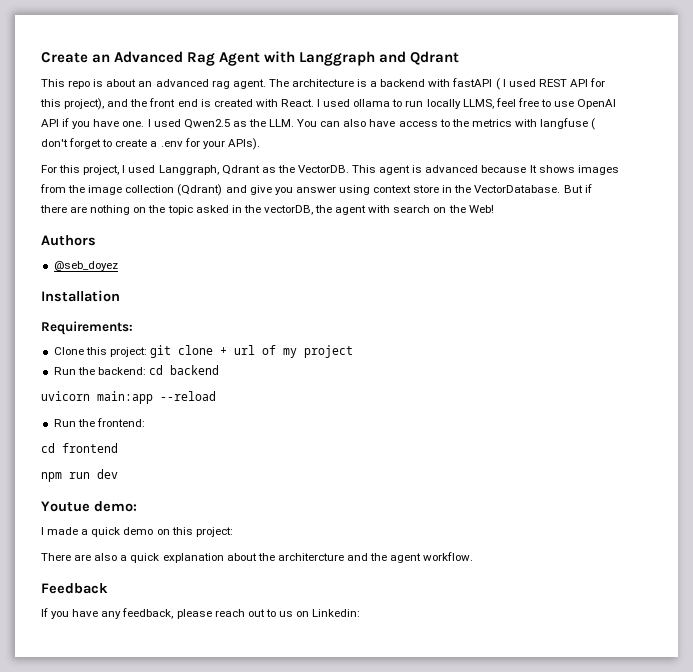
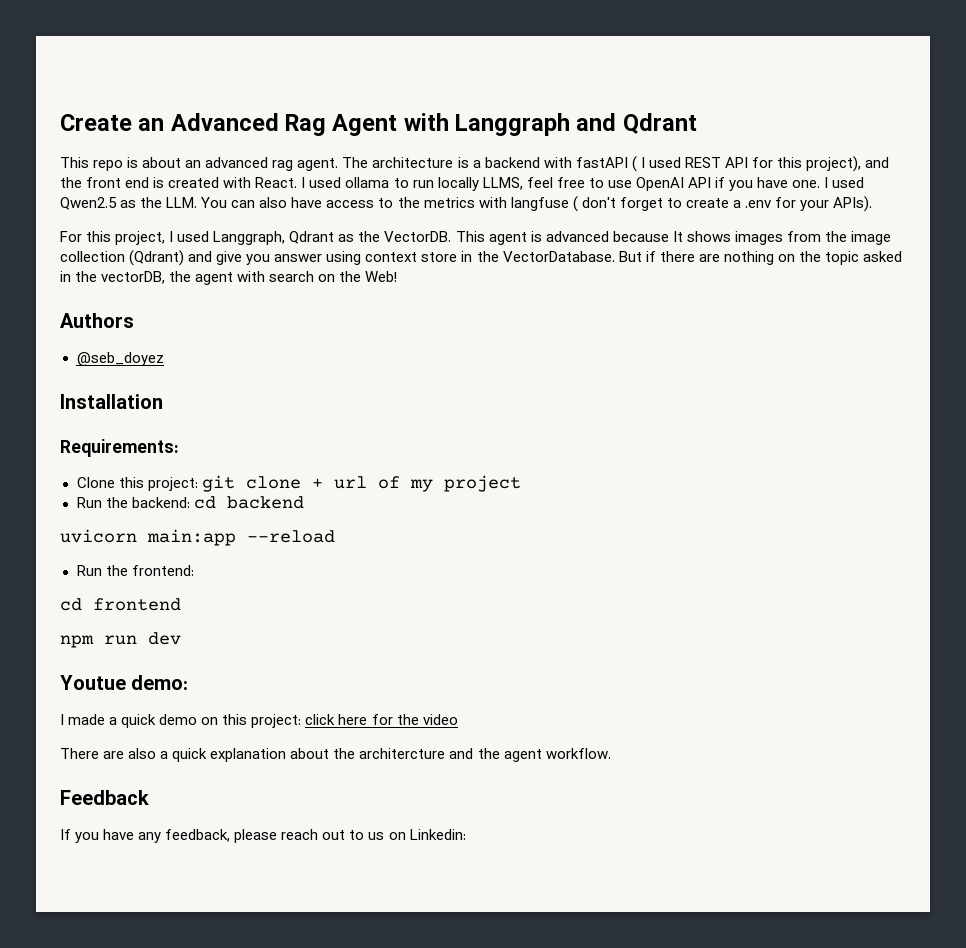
(233, 532) none -> [305,714,458,725] click here for the video

